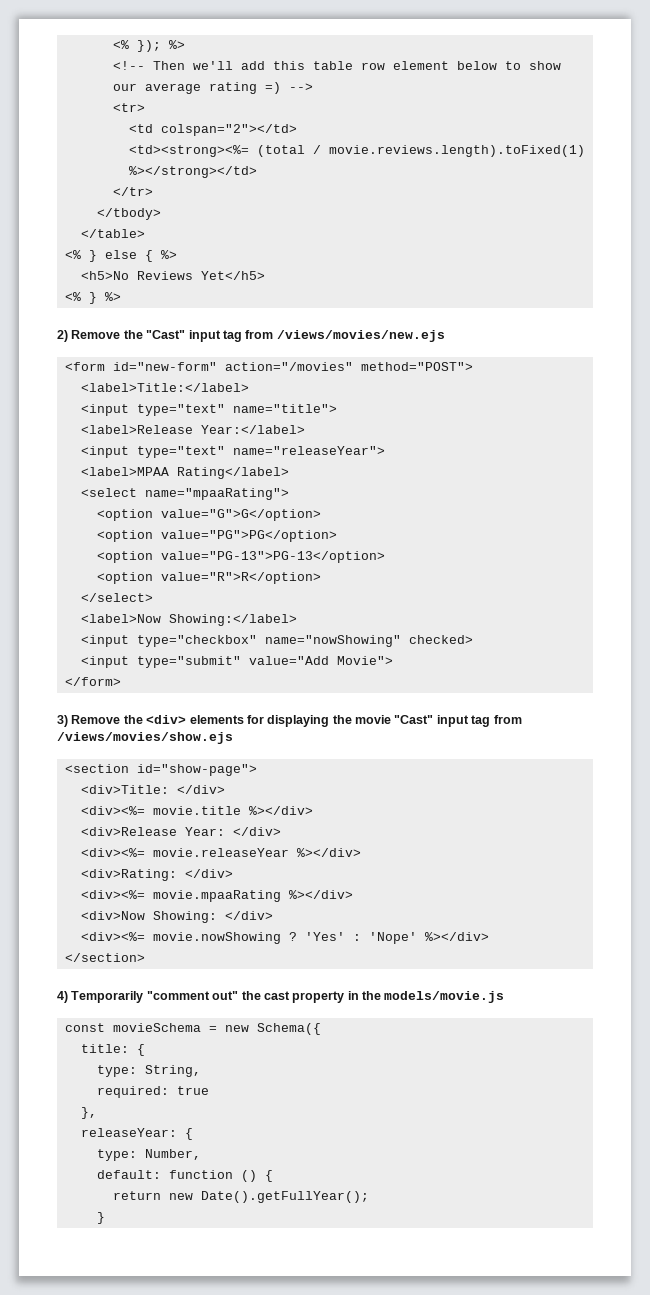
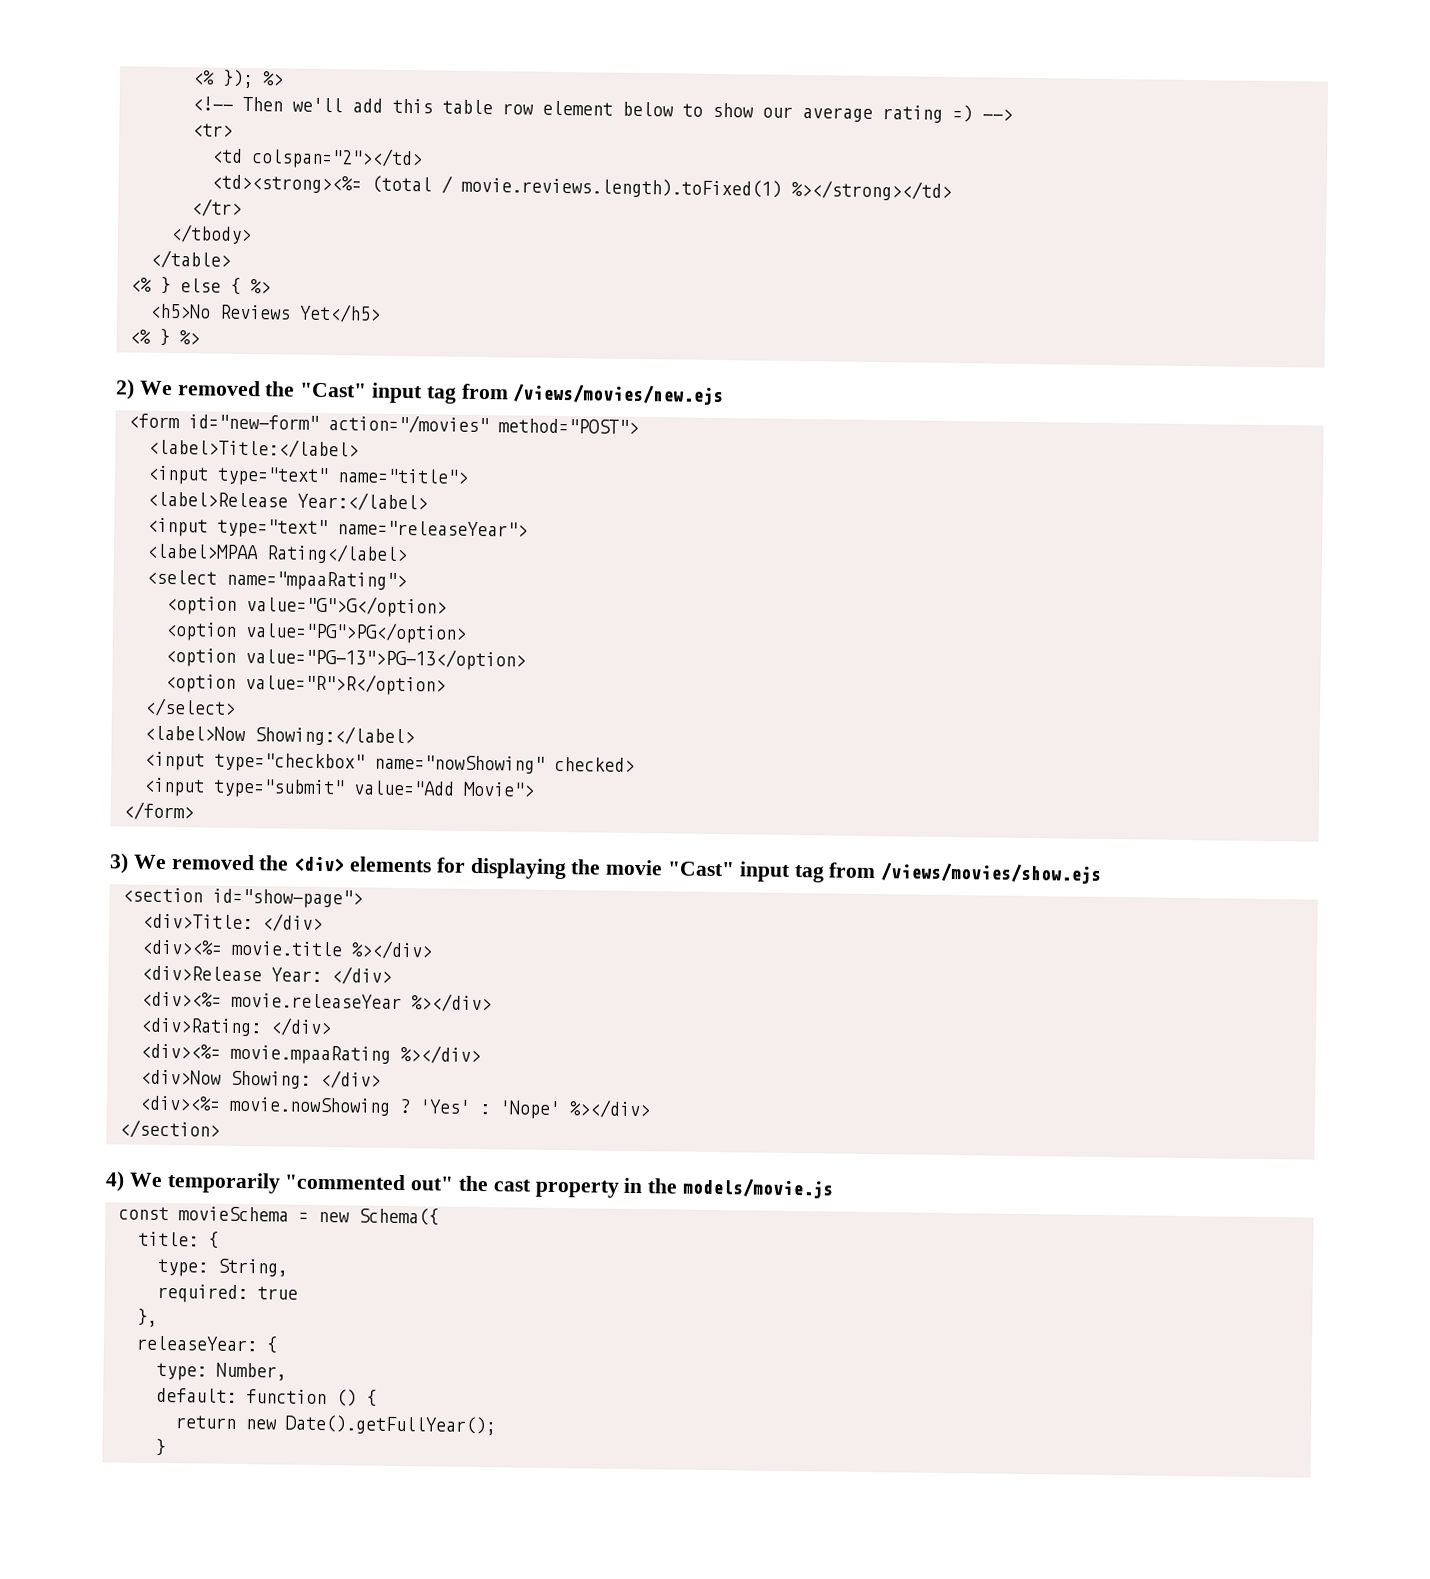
[71,330,121,339] Remove -> [138,380,261,397] We removed
[71,715,121,724] Remove -> [132,854,255,871] We removed
[71,991,210,1003] Temporarily "comment -> [128,1172,407,1194] We temporarily "commented

